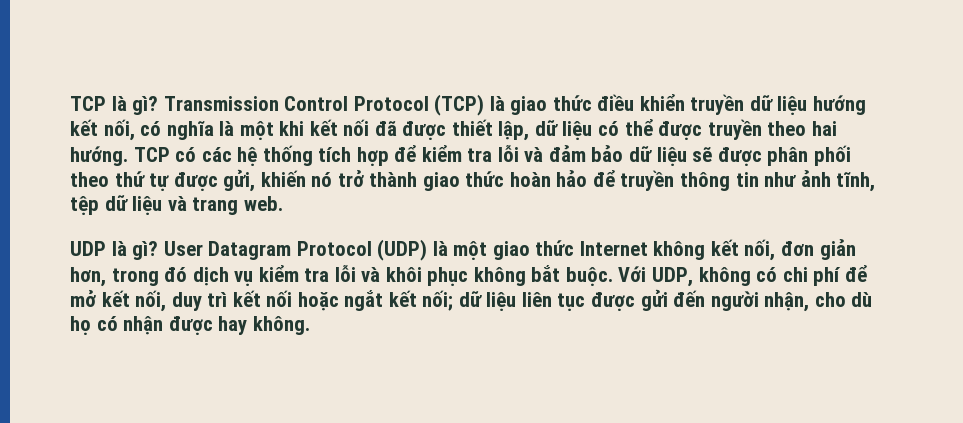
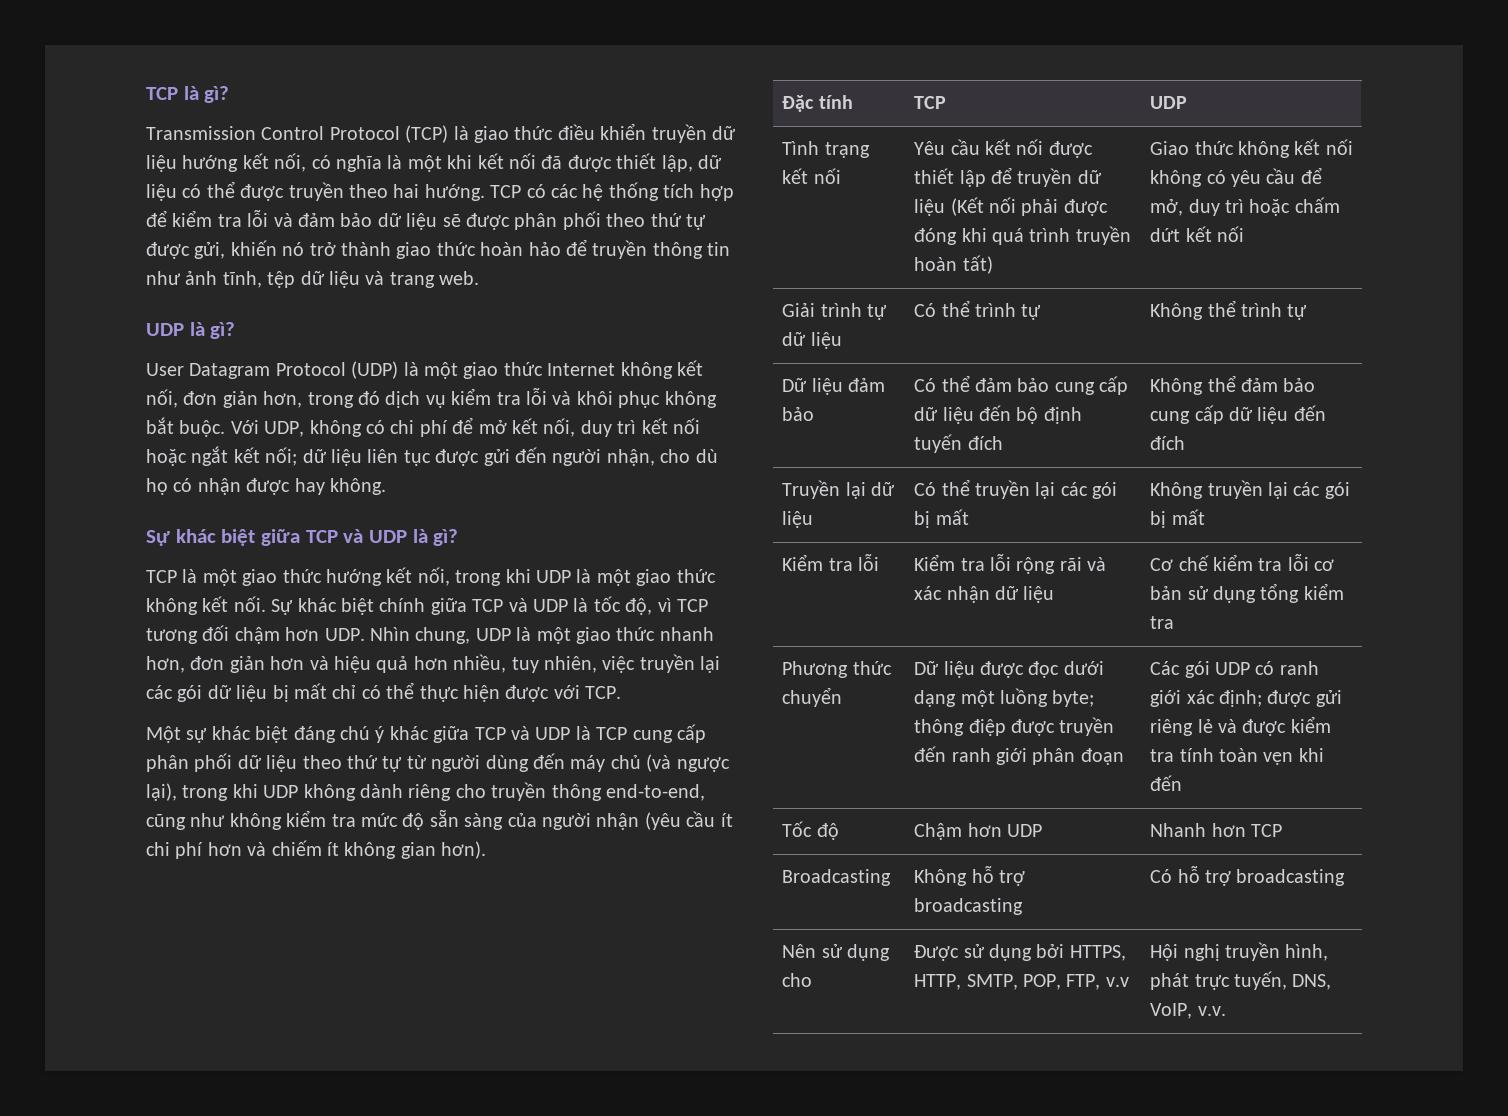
(159, 105) none -> (230, 94) //
(159, 250) none -> (236, 330) //
(310, 325) none -> [146,529,459,546] [146,567,716,586] [146,596,708,615] [146,625,714,644] [146,654,721,673] [146,682,622,702] [146,724,706,743] [146,753,730,772] [146,782,705,801] [146,809,733,830] [146,840,487,859] [782,95,853,112] [914,96,947,109] [1150,96,1188,109] [782,141,870,158] [782,168,841,184] [914,139,1093,158] [914,167,1102,187] [914,197,1108,216] [914,226,1131,245] [914,255,993,274] [1150,139,1353,158] [1150,167,1322,187] [1150,197,1340,216] [1150,226,1244,242] [782,303,887,320] [782,332,842,349] [914,300,1042,320] [1150,300,1308,320] [782,378,885,395] [782,407,815,421] [914,375,1129,395] [914,405,1082,424] [914,434,1003,453] [1150,375,1316,395] [1150,405,1326,424] [1150,436,1186,450] [782,480,895,499] [782,511,814,528] [914,479,1118,499] [914,509,969,528] [1150,480,1350,499] [1150,509,1205,528] [782,554,879,571] [914,554,1107,574] [914,586,1055,603] [1150,554,1335,571] [1150,583,1344,603] [1150,616,1175,629] [782,661,892,678] [782,687,843,707] [914,661,1104,678] [914,688,1095,707] [914,717,1115,736] [914,746,1124,765] [1150,661,1319,678] [1150,690,1342,707] [1150,716,1331,736] [1150,748,1324,765] [1150,775,1183,791] [782,821,839,840] [914,823,1042,840] [1150,823,1282,837] [782,869,892,886] [914,866,1025,886] [914,898,1024,915] [1150,866,1346,886] [782,944,890,961] [782,973,813,987] [914,944,1126,961] [914,974,1129,990] [1150,942,1329,961] [1150,971,1332,990] [1150,1003,1226,1019] // Sự khác biệt giữa TCP và UDP là gì? // TCP là một giao thức hướng kết nối, trong khi UDP là một giao thức không kết nối. Sự khác biệt chính giữa TCP và UDP là tốc độ, vì TCP tương đối chậm hơn UDP. Nhìn chung, UDP là một giao thức nhanh hơn, đơn giản hơn và hiệu quả hơn nhiều, tuy nhiên, việc truyền lại các gói dữ liệu bị mất chỉ có thể thực hiện được với TCP. // Một sự khác biệt đáng chú ý khác giữa TCP và UDP là TCP cung cấp phân phối dữ liệu theo thứ tự từ người dùng đến máy chủ (và ngược lại), trong khi UDP không dành riêng cho truyền thông end-to-end, cũng như không kiểm tra mức độ sẵn sàng của người nhận (yêu cầu ít chi phí hơn và chiếm ít không gian hơn). // Đặc tính | TCP | UDP // Tình trạng kết nối | Yêu cầu kết nối được thiết lập để truyền dữ liệu (Kết nối phải được đóng khi quá trình truyền hoàn tất) | Giao thức không kết nối không có yêu cầu để mở, duy trì hoặc chấm dứt kết nối // Giải trình tự dữ liệu | Có thể trình tự | Không thể trình tự // Dữ liệu đảm bảo | Có thể đảm bảo cung cấp dữ liệu đến bộ định tuyến đích | Không thể đảm bảo cung cấp dữ liệu đến đích // Truyền lại dữ liệu | Có thể truyền lại các gói bị mất | Không truyền lại các gói bị mất // Kiểm tra lỗi | Kiểm tra lỗi rộng rãi và xác nhận dữ liệu | Cơ chế kiểm tra lỗi cơ bản sử dụng tổng kiểm tra // Phương thức chuyển | Dữ liệu được đọc dưới dạng một luồng byte; thông điệp được truyền đến ranh giới phân đoạn | Các gói UDP có ranh giới xác định; được gửi riêng lẻ và được kiểm tra tính toàn vẹn khi đến // Tốc độ | Chậm hơn UDP | Nhanh hơn TCP // Broadcasting | Không hỗ trợ broadcasting | Có hỗ trợ broadcasting // Nên sử dụng cho | Được sử dụng bởi HTTPS, HTTP, SMTP, POP, FTP, v.v | Hội nghị truyền hình, phát trực tuyến, DNS, VoIP, v.v.

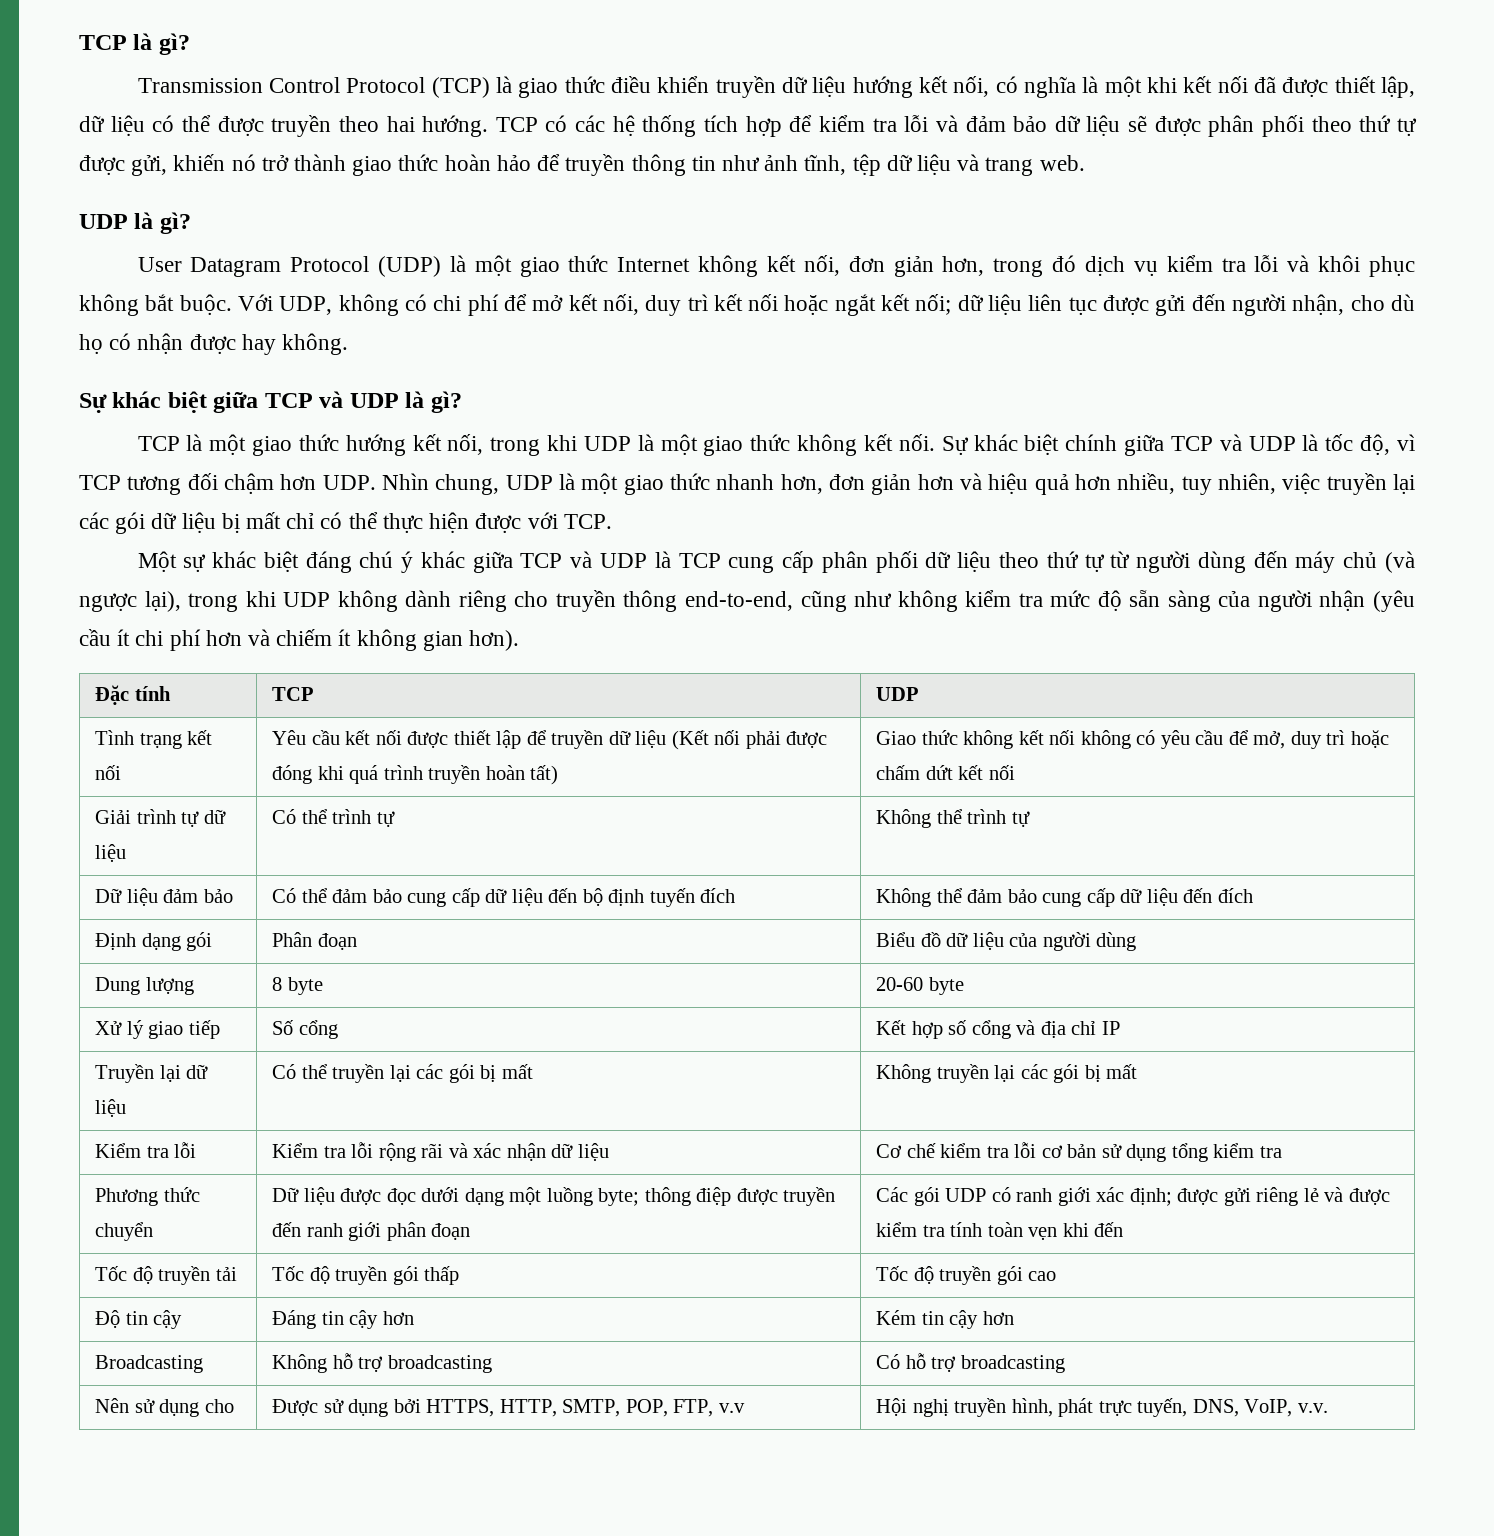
(1186, 443) none -> [94,932,213,951] [271,932,357,950] [875,932,1137,951] [94,977,194,995] [271,977,323,995] [875,977,964,995] [94,1020,220,1039] [271,1020,338,1039] [875,1020,1120,1039] // Định dạng gói | Phân đoạn | Biểu đồ dữ liệu của người dùng // Dung lượng | 8 byte | 20-60 byte // Xử lý giao tiếp | Số cổng | Kết hợp số cổng và địa chỉ IP
[914,823,1042,840] [1150,823,1282,837] | Chậm hơn UDP | Nhanh hơn TCP -> [158,1266,237,1285] [271,1266,460,1285] [875,1266,1057,1285] [94,1310,183,1329] [271,1310,414,1329] [875,1310,1014,1329] truyền tải | Tốc độ truyền gói thấp | Tốc độ truyền gói cao // Độ tin cậy | Đáng tin cậy hơn | Kém tin cậy hơn

